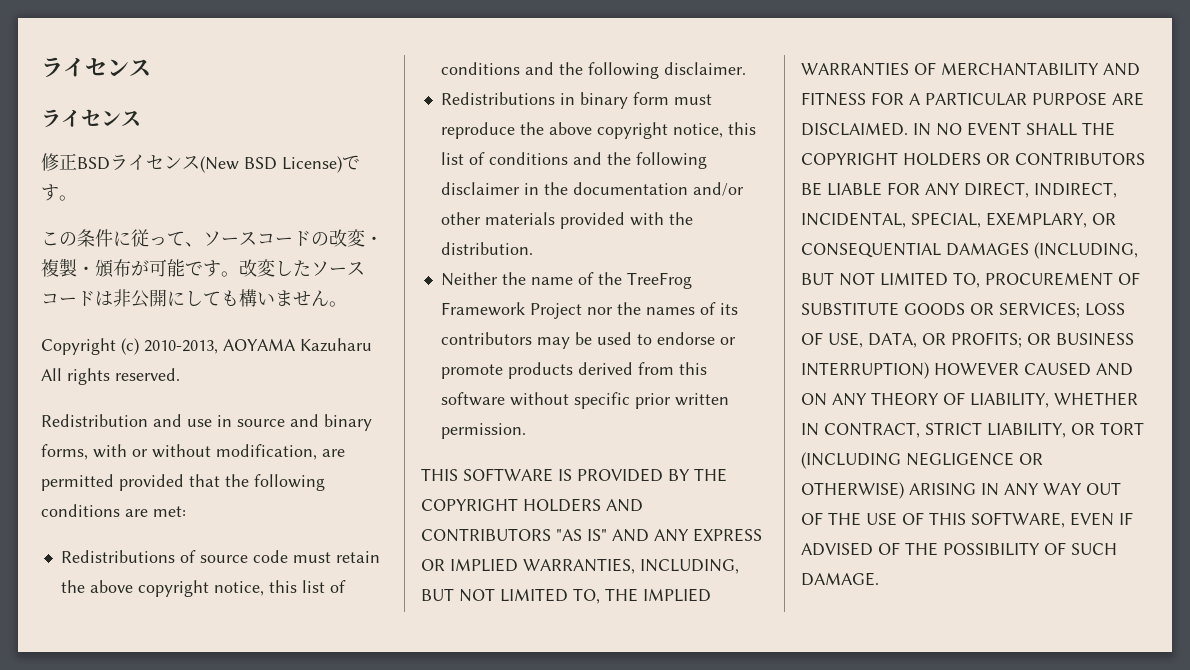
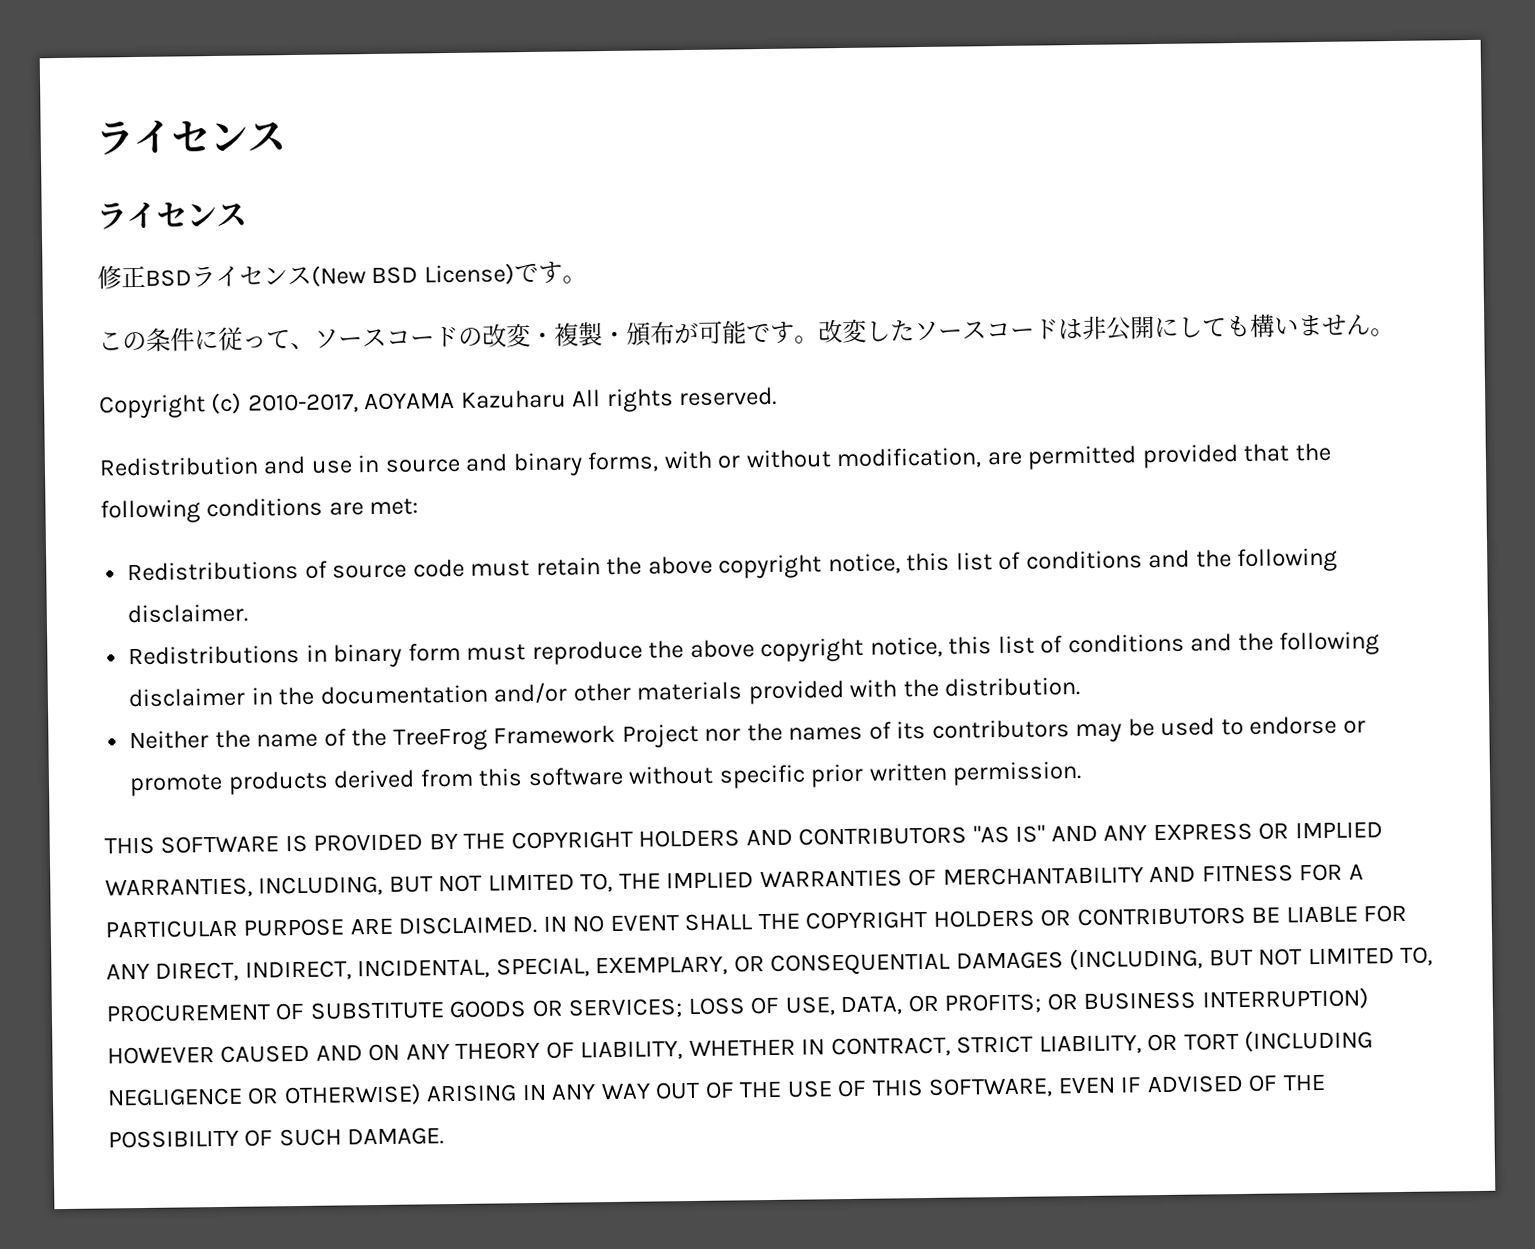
[144,340,218,354] 2010-2013, -> [247,393,359,414] 2010-2017,

